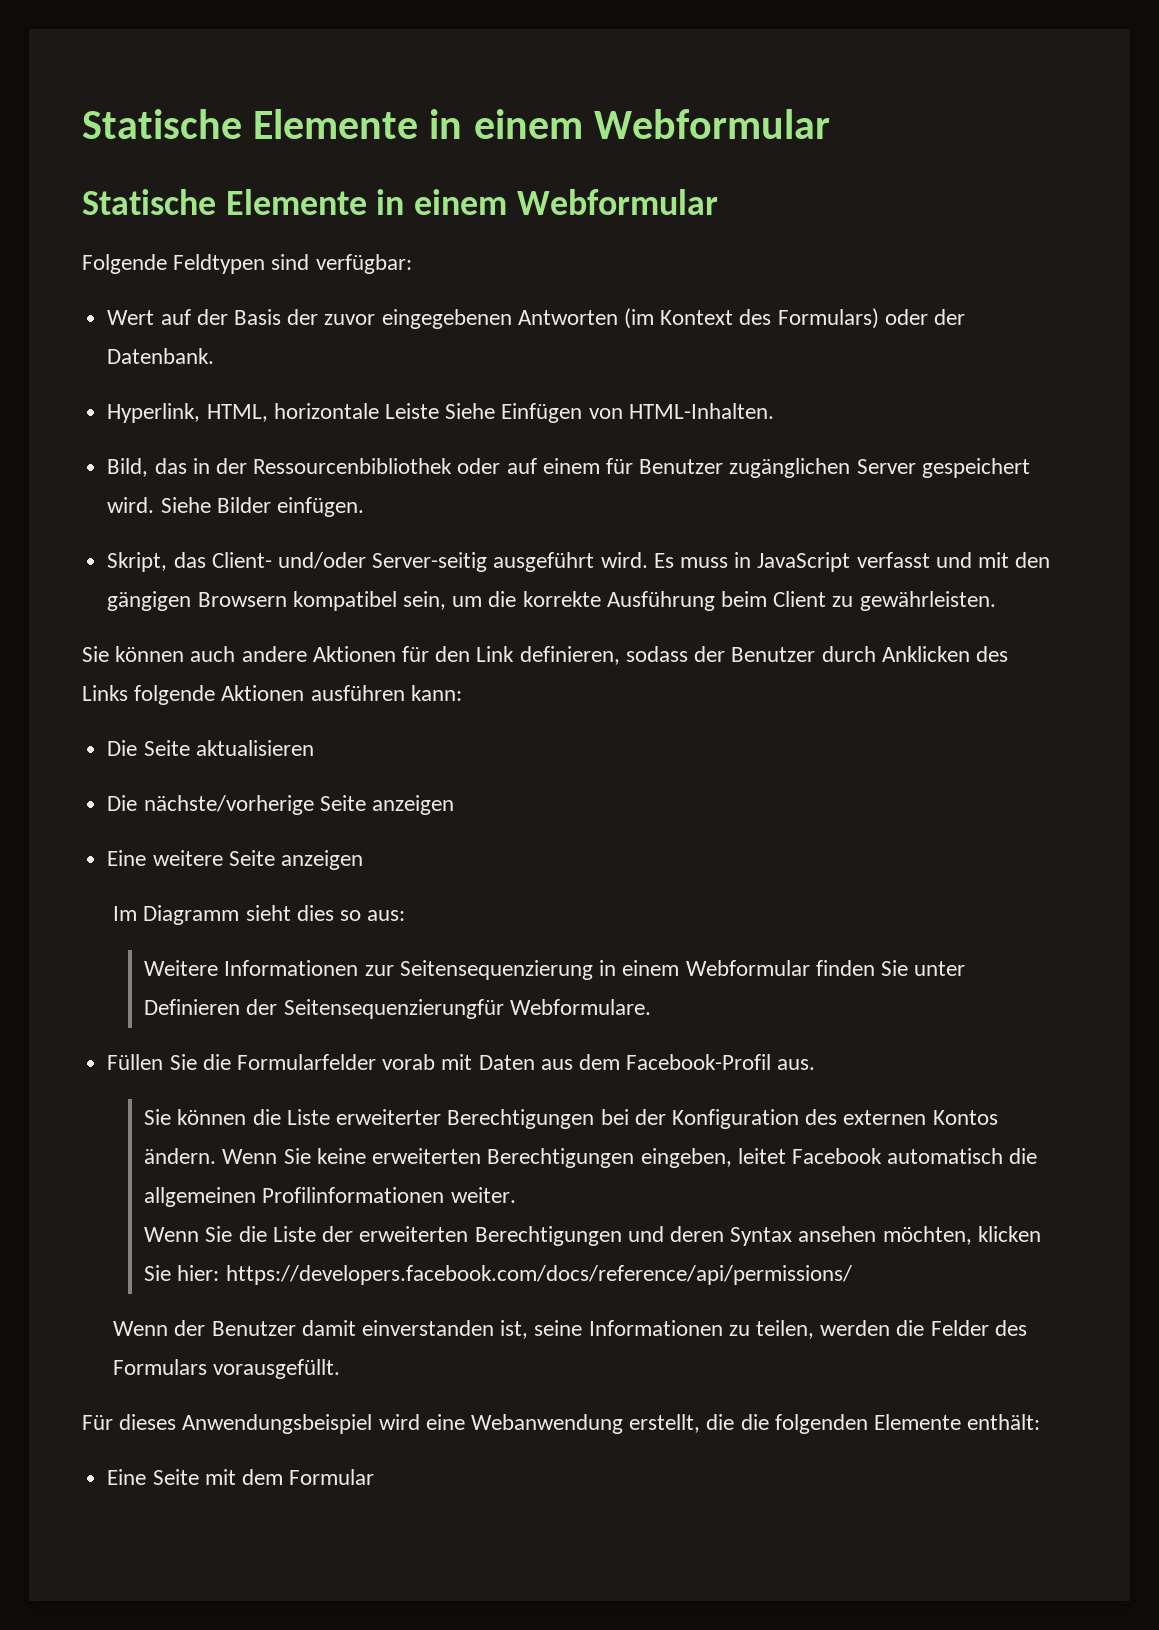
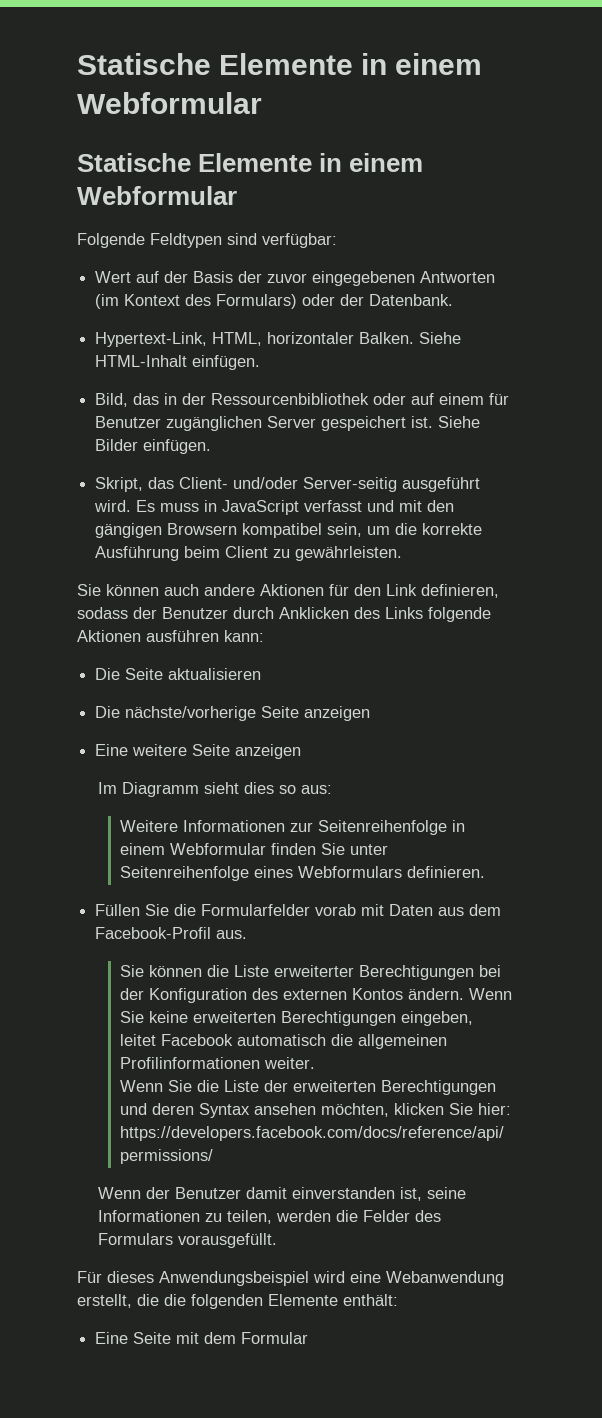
[107,403,774,423] Hyperlink, HTML, horizontale Leiste Siehe Einfügen von HTML-Inhalten. -> [95,332,462,347] [95,355,261,370] Hypertext-Link, HTML, horizontaler Balken. Siehe HTML-Inhalt einfügen.
[107,497,155,513] wird. -> [411,416,434,428] ist.
[399,960,593,980] Seitensequenzierung -> [317,820,447,835] Seitenreihenfolge
[144,999,651,1019] Definieren der Seitensequenzierungfür Webformulare. -> [119,866,485,881] Seitenreihenfolge eines Webformulars definieren.

